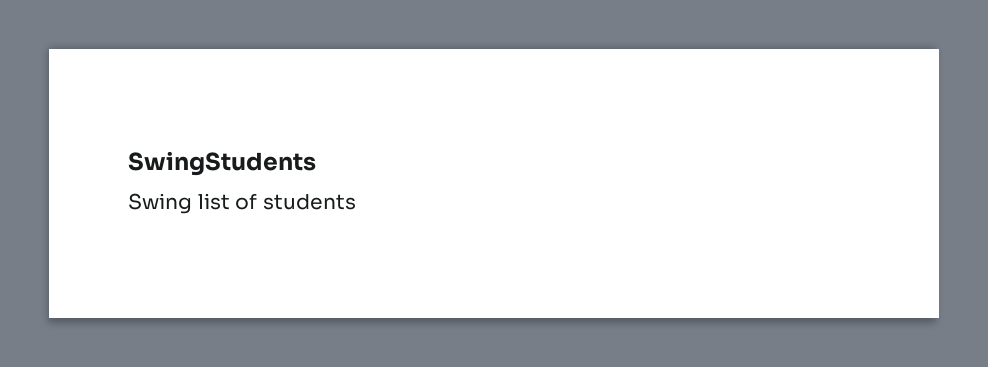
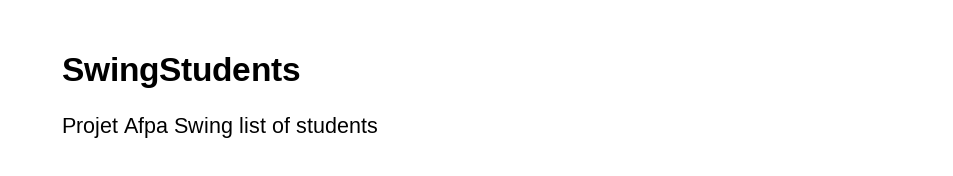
(316, 163) none -> [62,117,168,138] Projet Afpa

